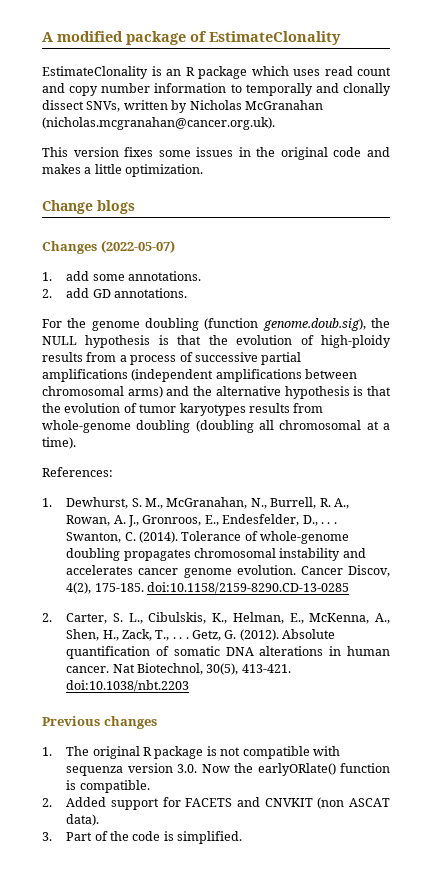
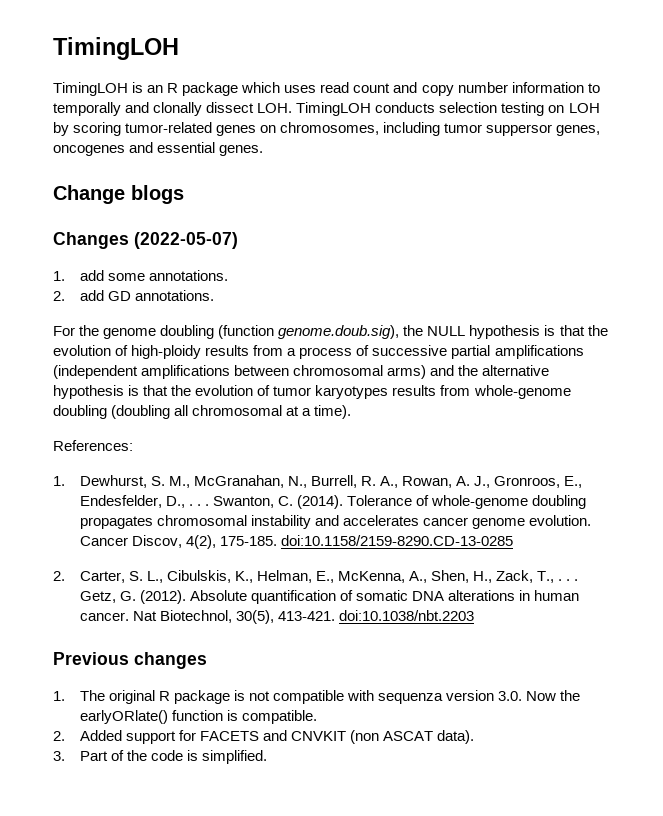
[42,31,341,45] [42,66,148,79] A modified package of EstimateClonality // EstimateClonality -> [53,37,179,60] [53,82,128,96] TimingLOH // TimingLOH
[86,100,323,113] [42,117,275,130] [42,147,390,160] [42,164,204,177] SNVs, written by Nicholas McGranahan (nicholas.mcgranahan@cancer.org.uk). // This version fixes some issues in the original code and makes a little optimization. -> [257,102,600,116] [53,122,601,136] [53,142,264,156] LOH. TimingLOH conducts selection testing on LOH by scoring tumor-related genes on chromosomes, including tumor suppersor genes, oncogenes and essential genes.

